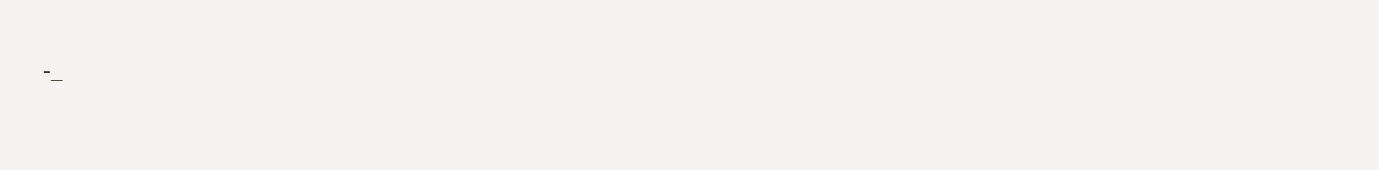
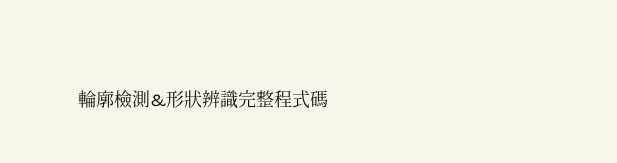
[43,71,63,81] -_ -> [78,89,329,109] 輪廓檢測&形狀辨識完整程式碼

